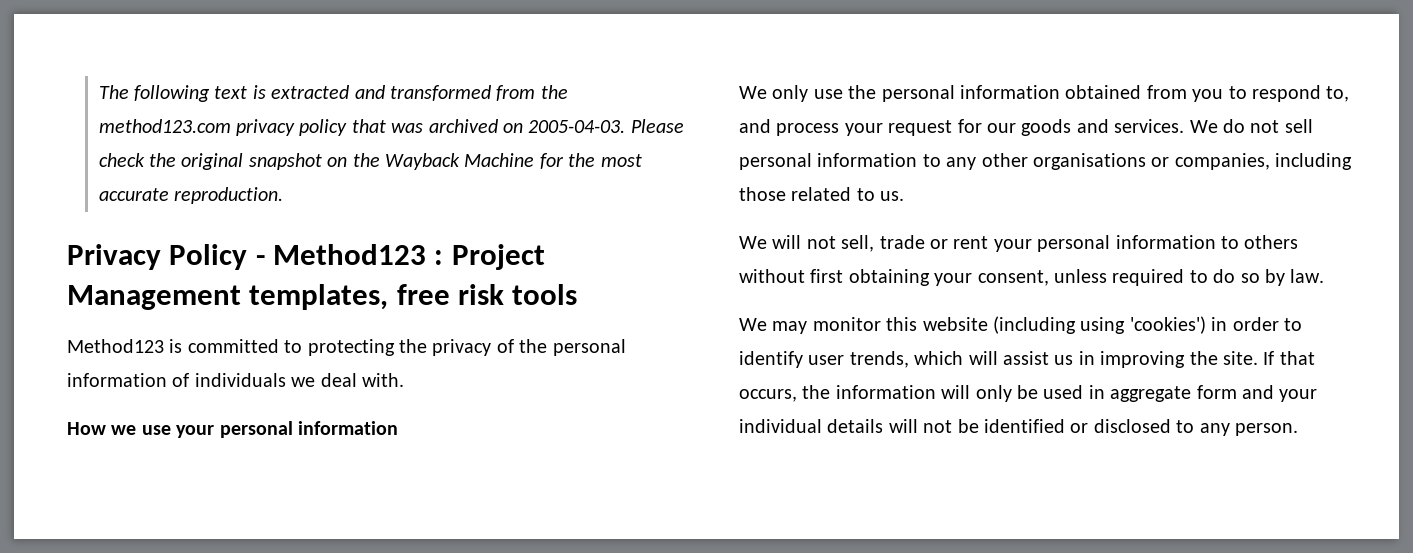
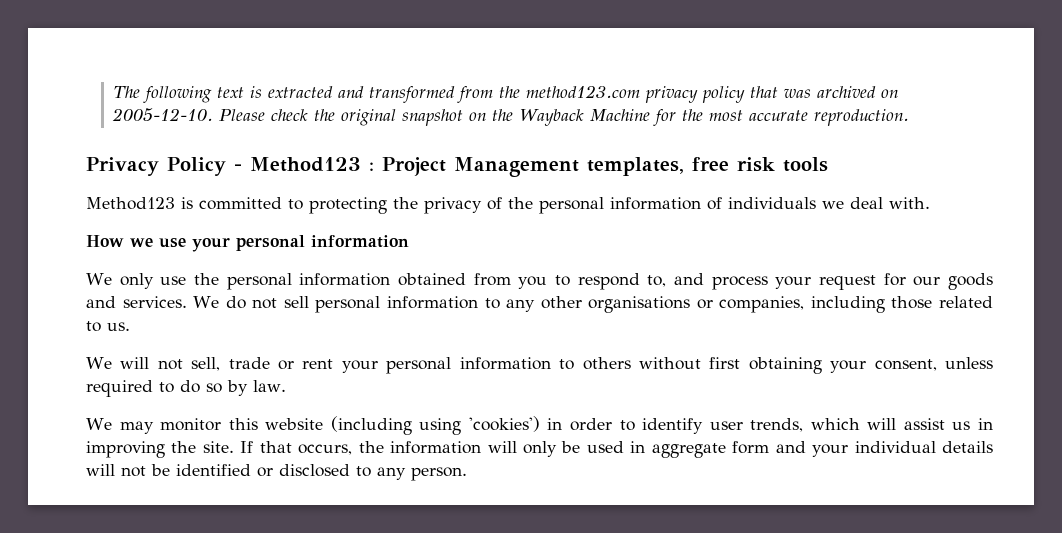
[528,120,626,133] 2005-04-03. -> [112,108,214,122] 2005-12-10.

